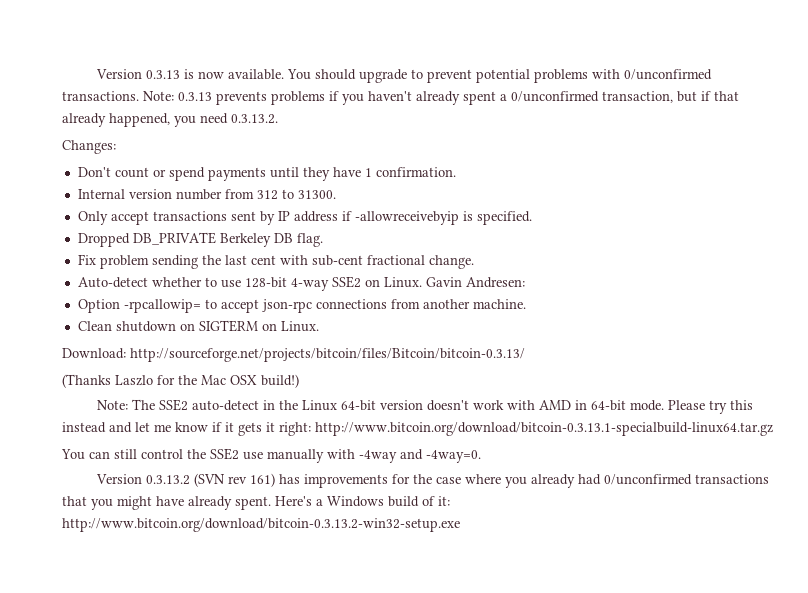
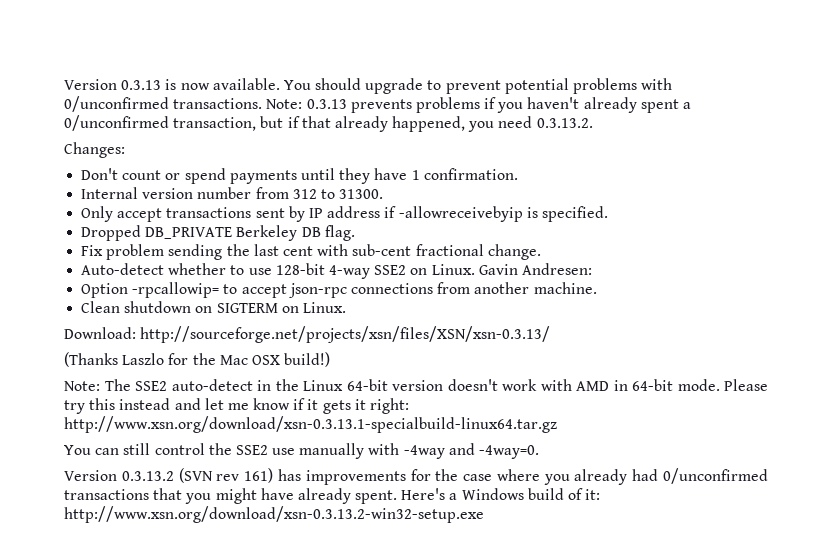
[130,348,525,362] http://sourceforge.net/projects/bitcoin/files/Bitcoin/bitcoin-0.3.13/ -> [140,326,551,343] http://sourceforge.net/projects/xsn/files/XSN/xsn-0.3.13/
[315,422,773,436] http://www.bitcoin.org/download/bitcoin-0.3.13.1-specialbuild-linux64.tar.gz -> [64,416,557,433] http://www.xsn.org/download/xsn-0.3.13.1-specialbuild-linux64.tar.gz
[62,518,460,532] http://www.bitcoin.org/download/bitcoin-0.3.13.2-win32-setup.exe -> [64,506,484,523] http://www.xsn.org/download/xsn-0.3.13.2-win32-setup.exe

